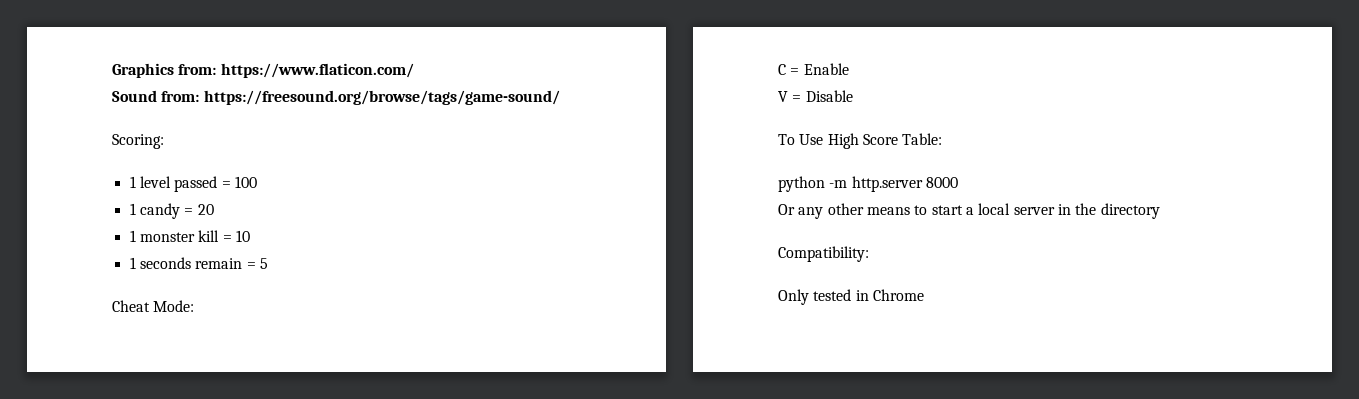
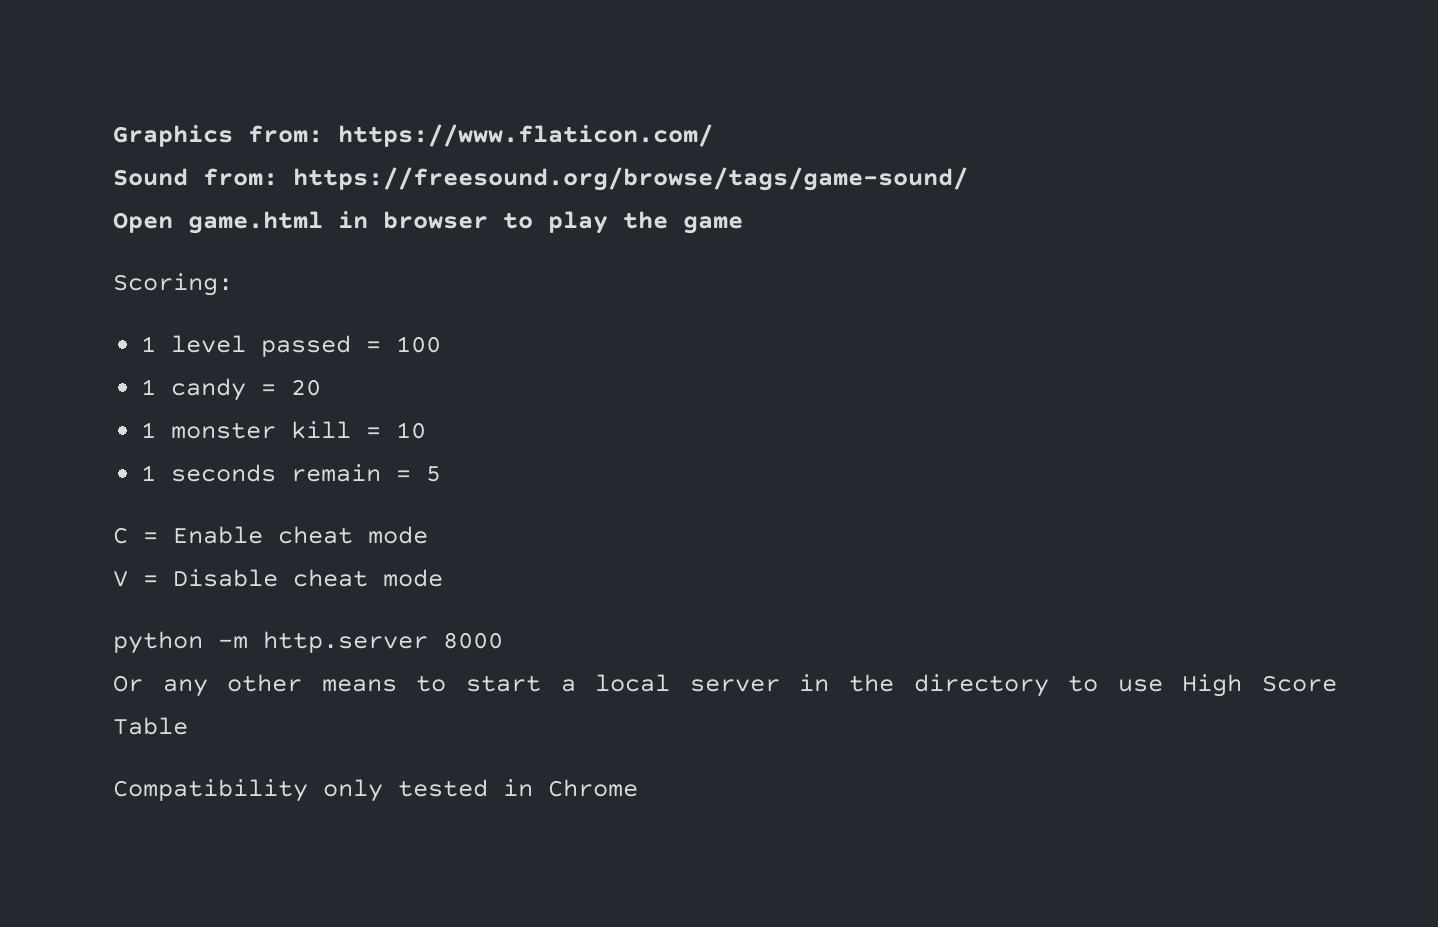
(560, 97) none -> [113,211,743,234] // Open game.html in browser to play the game
[112,300,195,312] // Cheat Mode: -> (442, 474) none
(849, 69) none -> [278,526,428,544] cheat mode
[778,133,943,149] // To Use High Score Table: -> [293,569,443,587] cheat mode
[778,246,869,262] [778,289,809,305] // Compatibility: // Only -> [1068,674,1337,697] [113,717,188,735] [113,779,383,802] to use High Score Table // Compatibility only

